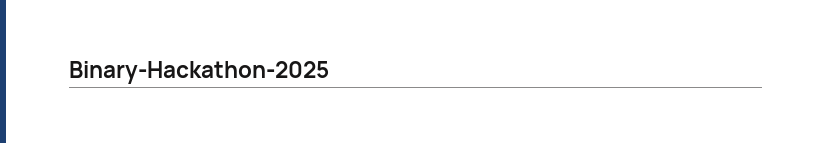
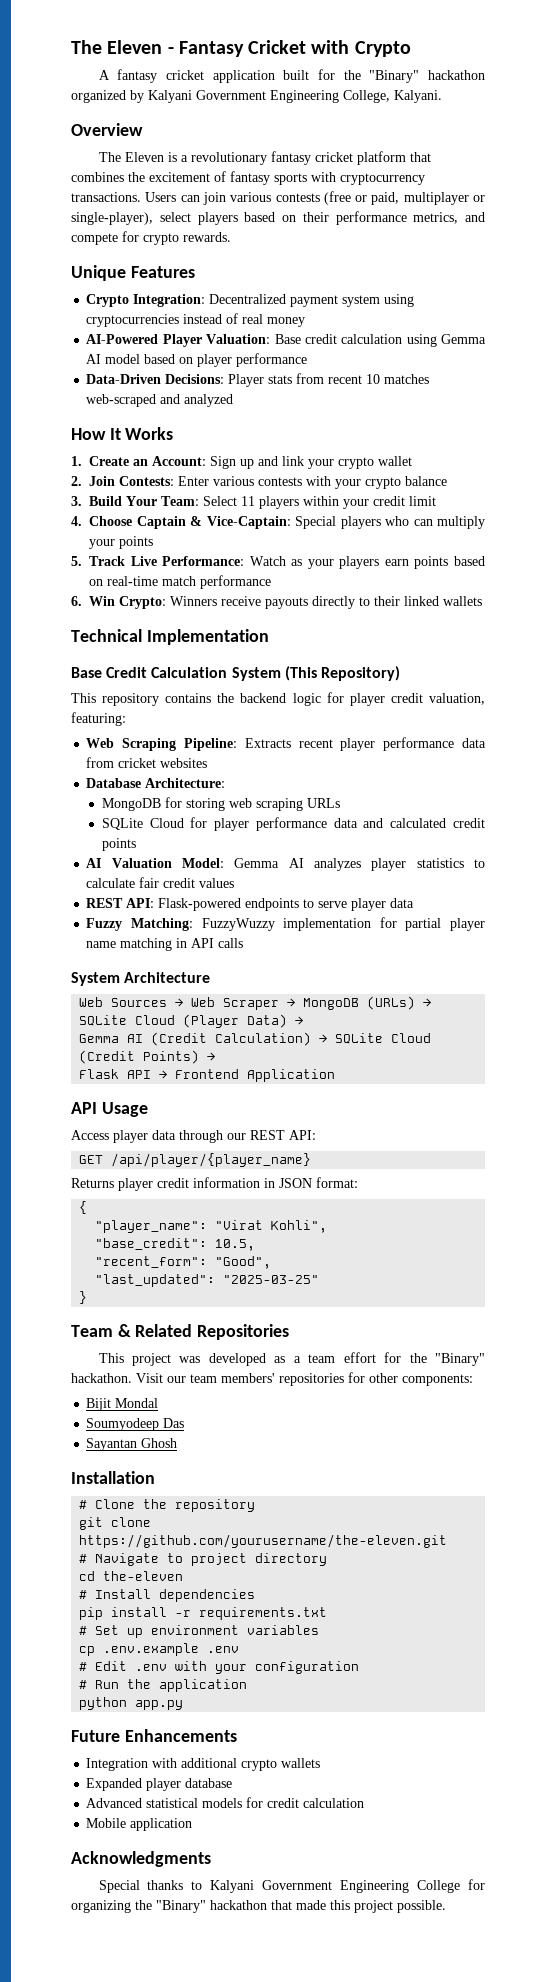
[69,61,329,84] Binary-Hackathon-2025 -> [71,40,411,57] [98,69,485,83] [71,90,442,103] [71,123,143,136] [98,151,431,165] [71,171,425,185] [71,191,486,205] [71,211,485,225] [71,231,231,245] [71,265,195,281] [86,294,415,307] [86,313,306,327] [86,334,486,347] [86,353,308,367] [86,373,430,387] [86,394,234,407] [71,427,174,440] [71,456,412,469] [71,476,447,489] [71,496,436,509] [71,516,485,529] [89,536,153,549] [71,556,485,569] [89,575,271,589] [71,596,482,609] [71,629,269,645] [71,666,400,681] [71,692,485,706] [71,712,126,726] [86,737,487,751] [86,757,208,768] [86,778,226,788] [101,797,340,811] [101,817,486,831] [101,838,136,851] [86,858,485,871] [86,877,235,888] [86,898,415,911] [86,917,486,931] [86,938,244,951] [71,972,211,986] [79,996,432,1010] [79,1014,304,1028] [79,1032,432,1046] [79,1050,216,1064] [79,1069,336,1082] [71,1102,148,1117] [71,1130,316,1143] [79,1153,312,1167] [71,1177,358,1191] [79,1201,88,1214] [95,1220,328,1233] [95,1238,256,1251] [95,1256,272,1269] [95,1274,320,1287] [79,1291,88,1304] [71,1324,290,1340] [98,1352,486,1366] [71,1372,473,1386] [86,1398,159,1411] [86,1418,185,1431] [86,1438,178,1451] [71,1471,155,1484] [79,1499,256,1512] [79,1517,152,1530] [79,1534,448,1548] [79,1553,328,1566] [79,1571,184,1581] [79,1589,256,1602] [79,1607,328,1620] [79,1625,320,1638] [79,1643,240,1656] [79,1661,360,1674] [79,1679,248,1692] [79,1697,184,1710] [71,1729,237,1742] [86,1758,321,1771] [86,1778,233,1791] [86,1797,365,1808] [86,1818,193,1831] [71,1851,211,1867] [98,1879,485,1893] [71,1900,446,1913] The Eleven - Fantasy Cricket with Crypto // A fantasy cricket application built for the "Binary" hackathon organized by Kalyani Government Engineering College, Kalyani. // Overview // The Eleven is a revolutionary fantasy cricket platform that combines the excitement of fantasy sports with cryptocurrency transactions. Users can join various contests (free or paid, multiplayer or single-player), select players based on their performance metrics, and compete for crypto rewards. // Unique Features // Crypto Integration: Decentralized payment system using cryptocurrencies instead of real money // AI-Powered Player Valuation: Base credit calculation using Gemma AI model based on player performance // Data-Driven Decisions: Player stats from recent 10 matches web-scraped and analyzed // How It Works // 1. Create an Account: Sign up and link your crypto wallet // 2. Join Contests: Enter various contests with your crypto balance // 3. Build Your Team: Select 11 players within your credit limit // 4. Choose Captain & Vice-Captain: Special players who can multiply your points // 5. Track Live Performance: Watch as your players earn points based on real-time match performance // 6. Win Crypto: Winners receive payouts directly to their linked wallets // Technical Implementation // Base Credit Calculation System (This Repository) // This repository contains the backend logic for player credit valuation, featuring: // Web Scraping Pipeline: Extracts recent player performance data from cricket websites // Database Architecture: // MongoDB for storing web scraping URLs // SQLite Cloud for player performance data and calculated credit points // AI Valuation Model: Gemma AI analyzes player statistics to calculate fair credit values // REST API: Flask-powered endpoints to serve player data // Fuzzy Matching: FuzzyWuzzy implementation for partial player name matching in API calls // System Architecture // Web Sources → Web Scraper → MongoDB (URLs) → SQLite Cloud (Player Data) → // Gemma AI (Credit Calculation) → SQLite Cloud (Credit Points) → // Flask API → Frontend Application // API Usage // Access player data through our REST API: // GET /api/player/{player_name} // Returns player credit information in JSON format: // { // "player_name": "Virat Kohli", // "base_credit": 10.5, // "recent_form": "Good", // "last_updated": "2025-03-25" // } // Team & Related Repositories // This project was developed as a team effort for the "Binary" hackathon. Visit our team members' repositories for other components: // Bijit Mondal // Soumyodeep Das // Sayantan Ghosh // Installation // # Clone the repository // git clone https://github.com/yourusername/the-eleven.git // # Navigate to project directory // cd the-eleven // # Install dependencies // pip install -r requirements.txt // # Set up environment variables // cp .env.example .env // # Edit .env with your configuration // # Run the application // python app.py // Future Enhancements // Integration with additional crypto wallets // Expanded player database // Advanced statistical models for credit calculation // Mobile application // Acknowledgments // Special thanks to Kalyani Government Engineering College for organizing the "Binary" hackathon that made this project possible.

